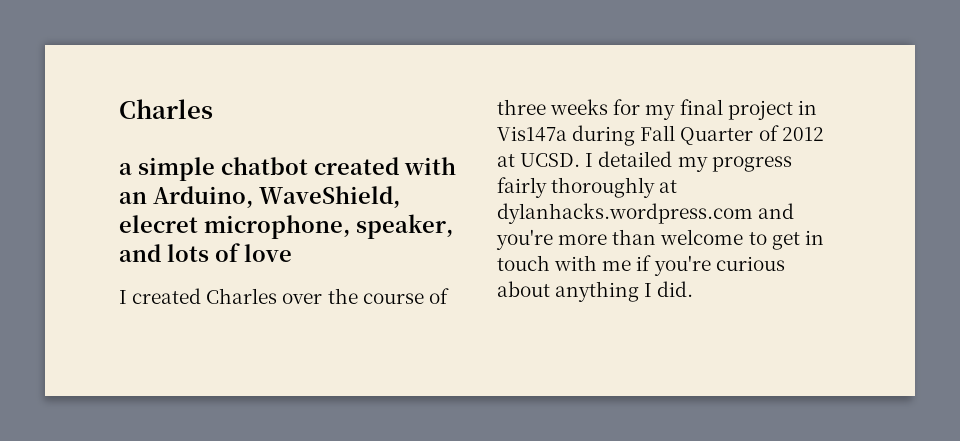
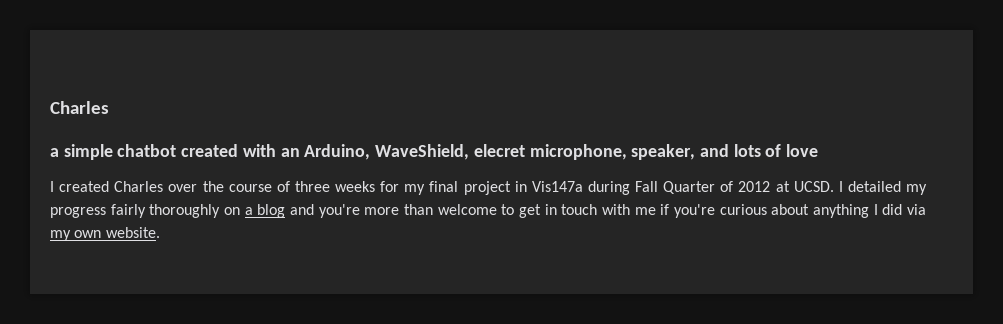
[659,180,678,193] [497,203,753,224] at dylanhacks.wordpress.com -> [224,204,286,218] on a blog
[657,281,694,297] did. -> [882,204,926,215] [50,227,160,241] did via my own website.

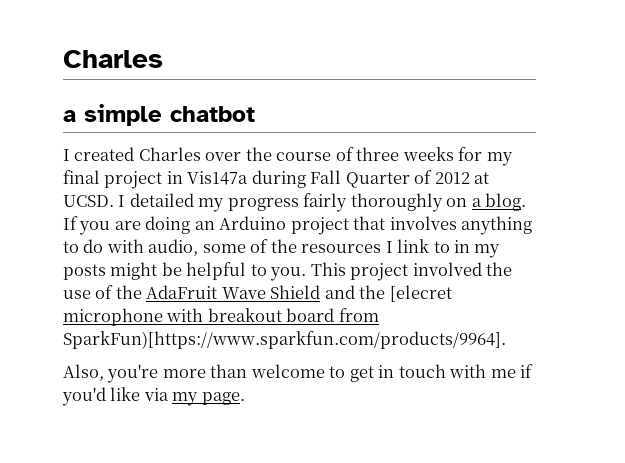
[181,144,819,160] created with an Arduino, WaveShield, elecret microphone, speaker, and lots of love -> (255, 114) none
[257,204,314,218] blog and -> [485,193,527,211] [63,216,533,235] [63,239,501,258] [63,262,513,281] [63,285,452,302] [63,308,379,326] [63,331,506,349] [63,364,104,381] blog. If you are doing an Arduino project that involves anything to do with audio, some of the resources I link to in my posts might be helpful to you. This project involved the use of the AdaFruit Wave Shield and the [elecret microphone with breakout board from SparkFun)[https://www.sparkfun.com/products/9964]. // Also,
[674,204,926,218] [50,227,160,241] you're curious about anything I did via my own website. -> [62,387,245,406] you'd like via my page.

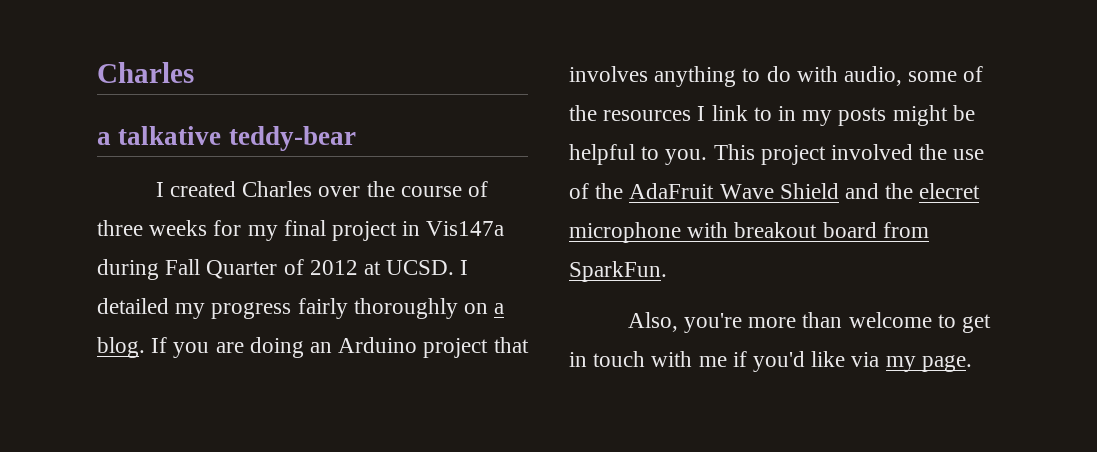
[84,104,255,126] simple chatbot -> [118,126,356,151] talkative teddy-bear
[389,285,452,302] [elecret -> [919,183,981,199] elecret
[63,331,506,349] SparkFun)[https://www.sparkfun.com/products/9964]. -> [569,261,667,282] SparkFun.

